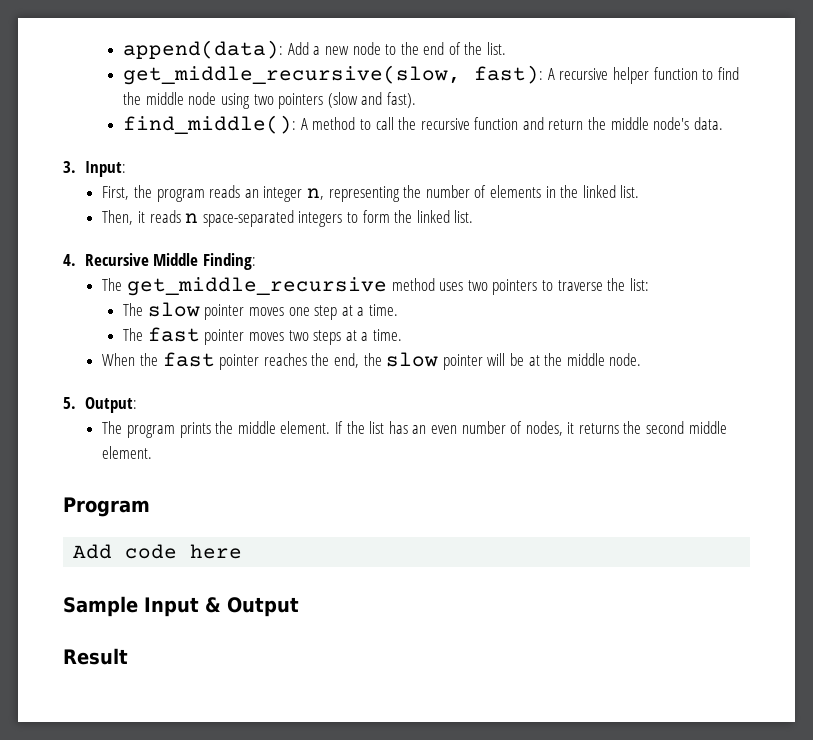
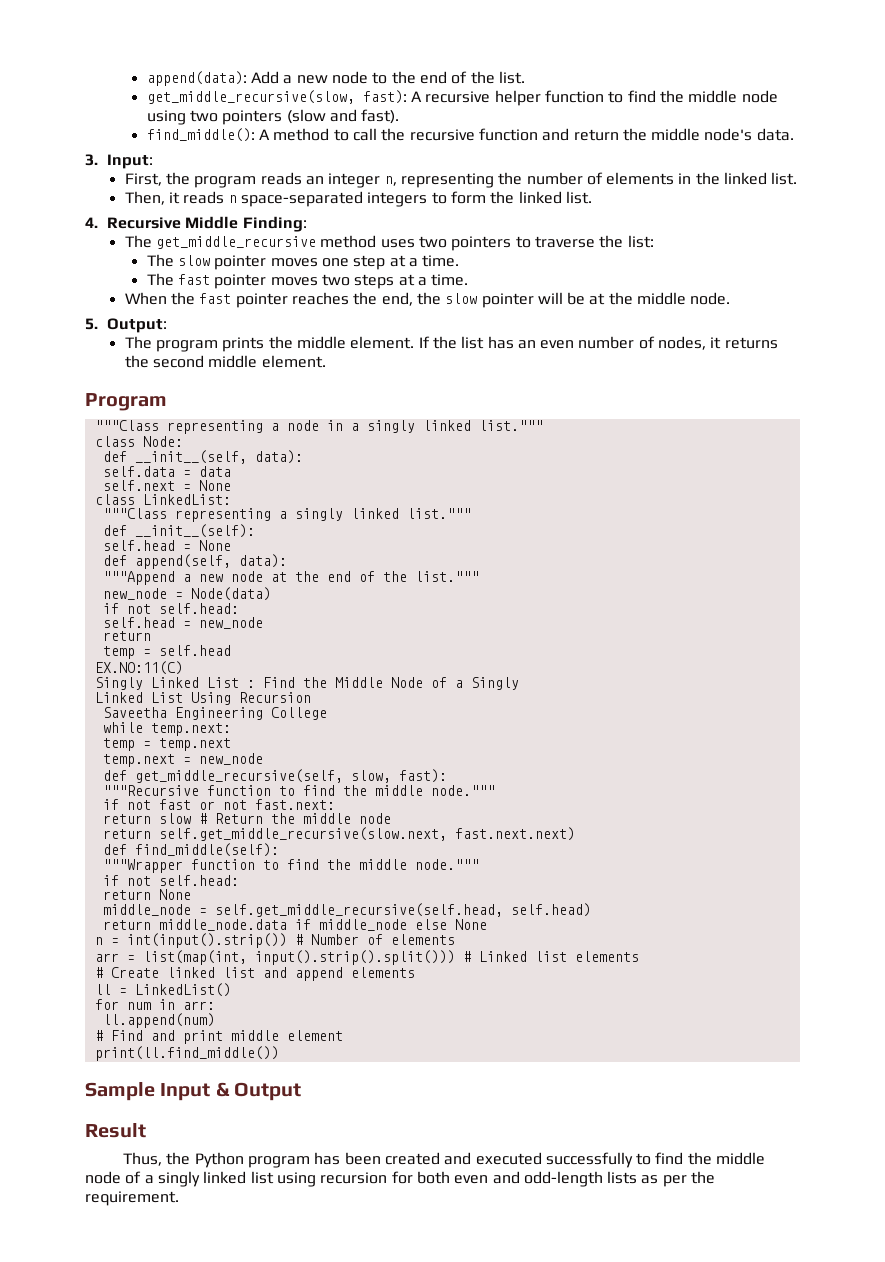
[73,544,243,559] Add code here -> [94,420,543,434] [94,436,183,447] [102,450,303,464] [102,466,231,477] [102,480,231,491] [94,494,231,505] [102,508,471,522] [102,524,255,538] [102,540,231,551] [102,554,287,569] [102,571,479,585] [102,587,271,601] [102,603,239,614] [102,617,263,629] [102,631,151,641] [102,645,231,659] [94,661,183,675] [94,677,519,690] [94,692,311,705] [102,707,327,720] [102,722,231,736] [102,738,231,751] [102,753,263,767] [102,769,447,783] [102,785,495,796] [102,799,335,810] [102,813,391,824] [102,827,575,841] [102,843,279,857] [102,859,479,873] [102,875,239,886] [102,889,191,900] [102,903,591,917] [102,919,487,931] [94,933,455,948] [94,950,639,965] [94,967,415,981] [94,983,231,997] [94,999,215,1010] [102,1013,215,1028] [94,1030,343,1044] [94,1046,279,1061] """Class representing a node in a singly linked list.""" // class Node: // def __init__(self, data): // self.data = data // self.next = None // class LinkedList: // """Class representing a singly linked list.""" // def __init__(self): // self.head = None // def append(self, data): // """Append a new node at the end of the list.""" // new_node = Node(data) // if not self.head: // self.head = new_node // return // temp = self.head // EX.NO:11(C) // Singly Linked List : Find the Middle Node of a Singly // Linked List Using Recursion // Saveetha Engineering College // while temp.next: // temp = temp.next // temp.next = new_node // def get_middle_recursive(self, slow, fast): // """Recursive function to find the middle node.""" // if not fast or not fast.next: // return slow # Return the middle node // return self.get_middle_recursive(slow.next, fast.next.next) // def find_middle(self): // """Wrapper function to find the middle node.""" // if not self.head: // return None // middle_node = self.get_middle_recursive(self.head, self.head) // return middle_node.data if middle_node else None // n = int(input().strip()) # Number of elements // arr = list(map(int, input().strip().split())) # Linked list elements // # Create linked list and append elements // ll = LinkedList() // for num in arr: // ll.append(num) // # Find and print middle element // print(ll.find_middle())
(128, 656) none -> [122,1152,766,1168] [85,1171,716,1187] [85,1191,179,1206] // Thus, the Python program has been created and executed successfully to find the middle node of a singly linked list using recursion for both even and odd-length lists as per the requirement.

